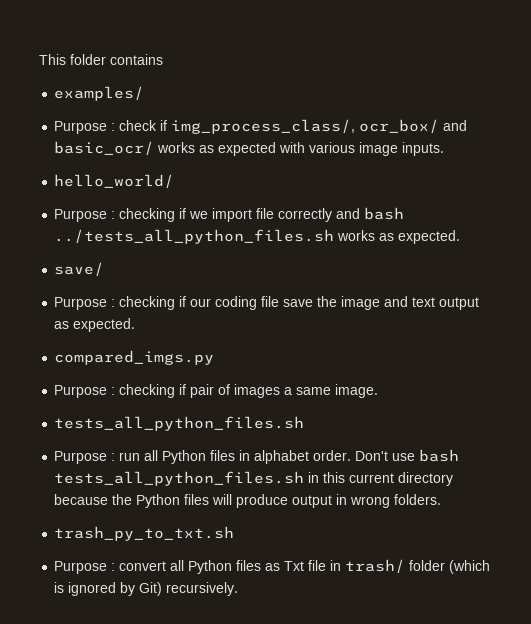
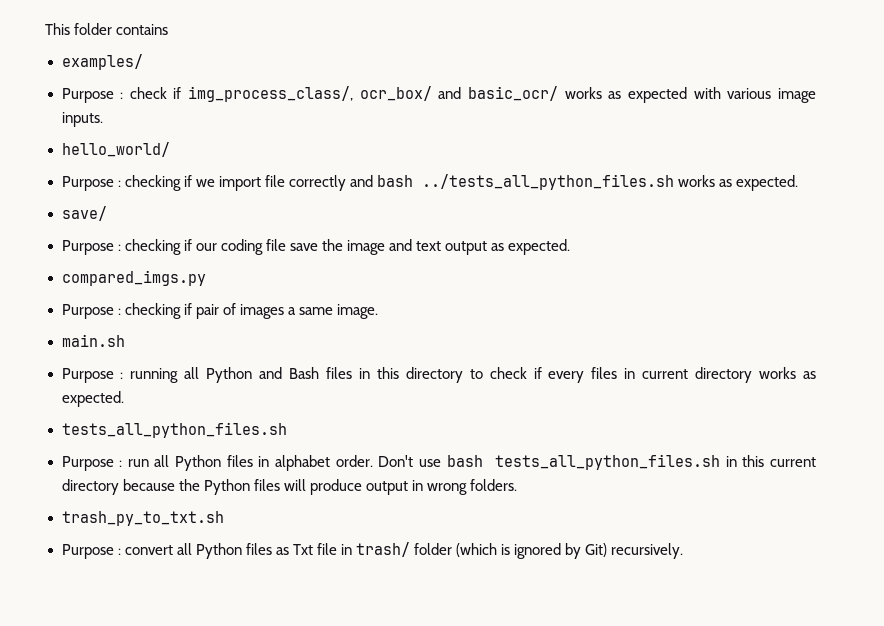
(379, 391) none -> [61,334,125,347] [61,367,816,383] [61,391,124,407] // main.sh // Purpose : running all Python and Bash files in this directory to check if every files in current directory works as expected.

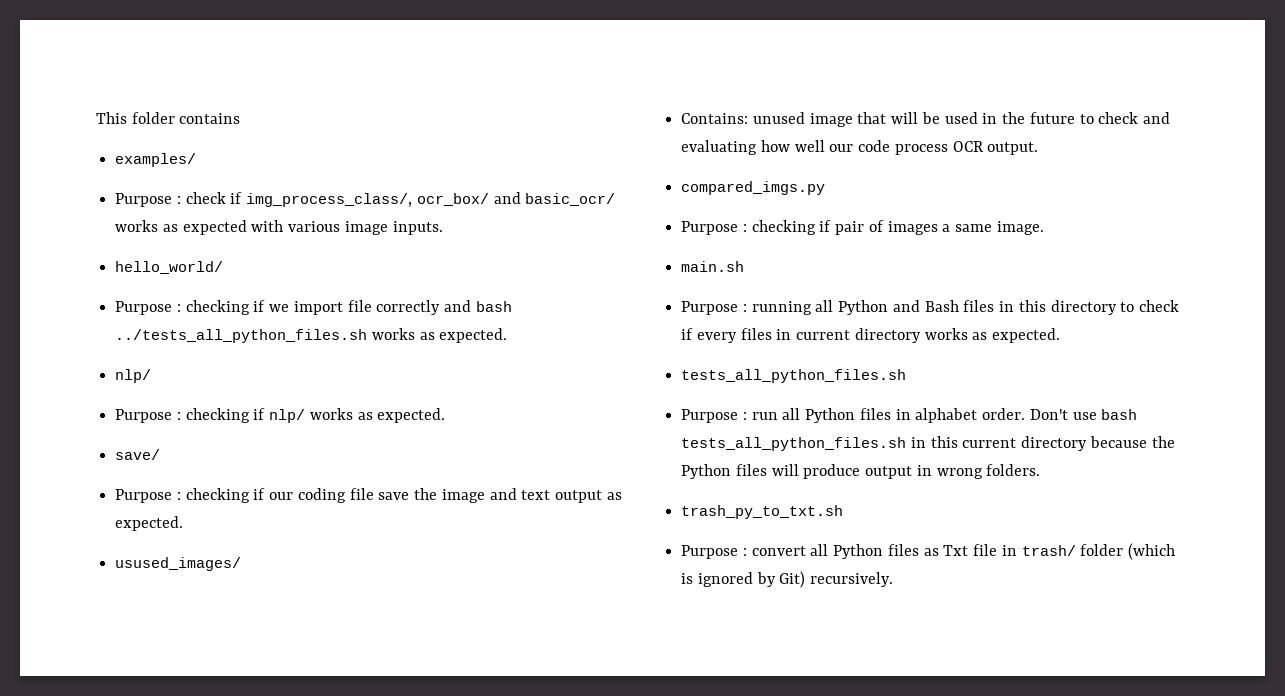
(799, 183) none -> [115,369,152,383] [115,408,446,423] // nlp/ // Purpose : checking if nlp/ works as expected.
(571, 247) none -> [115,557,242,571] [681,112,1170,127] [681,140,1039,155] // usused_images/ // Contains: unused image that will be used in the future to check and evaluating how well our code process OCR output.

